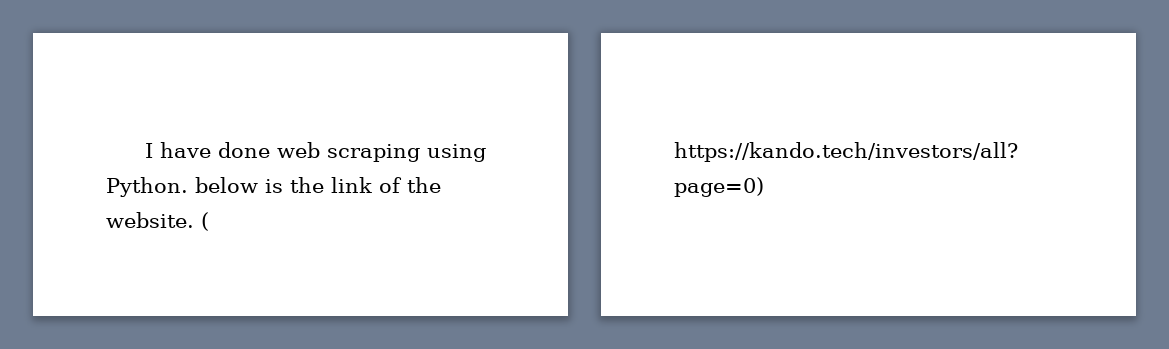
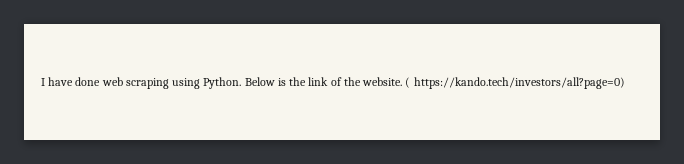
[195,177,258,193] below -> [244,77,275,86] Below

